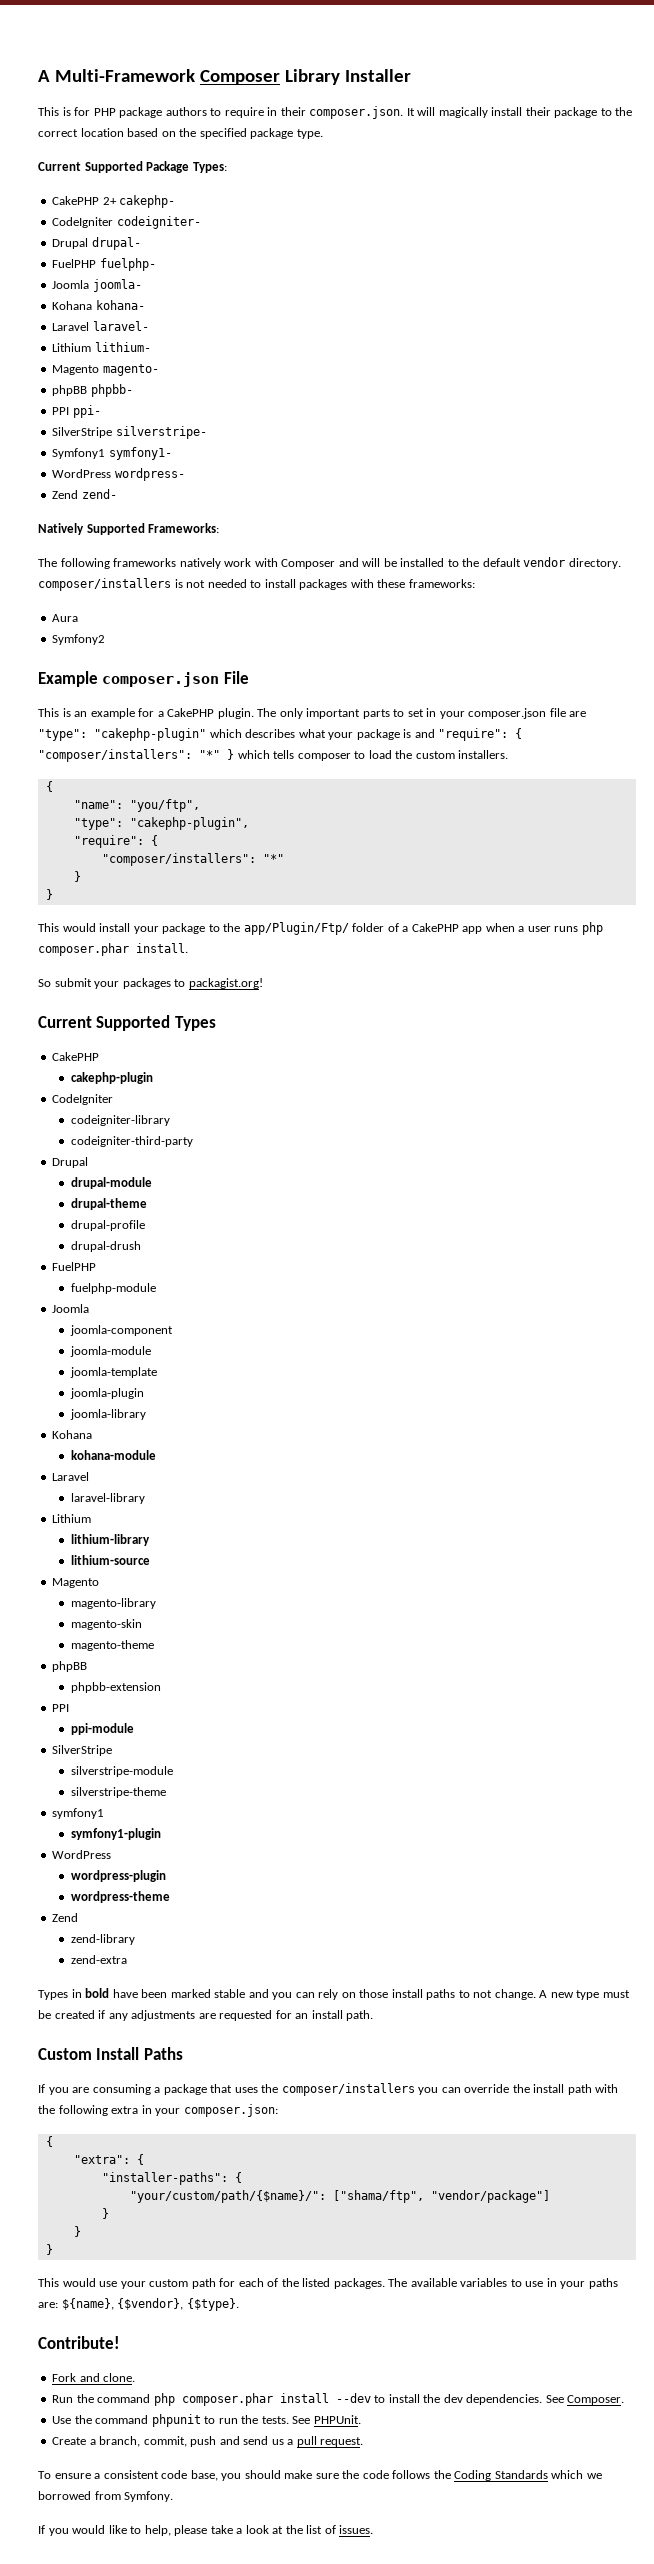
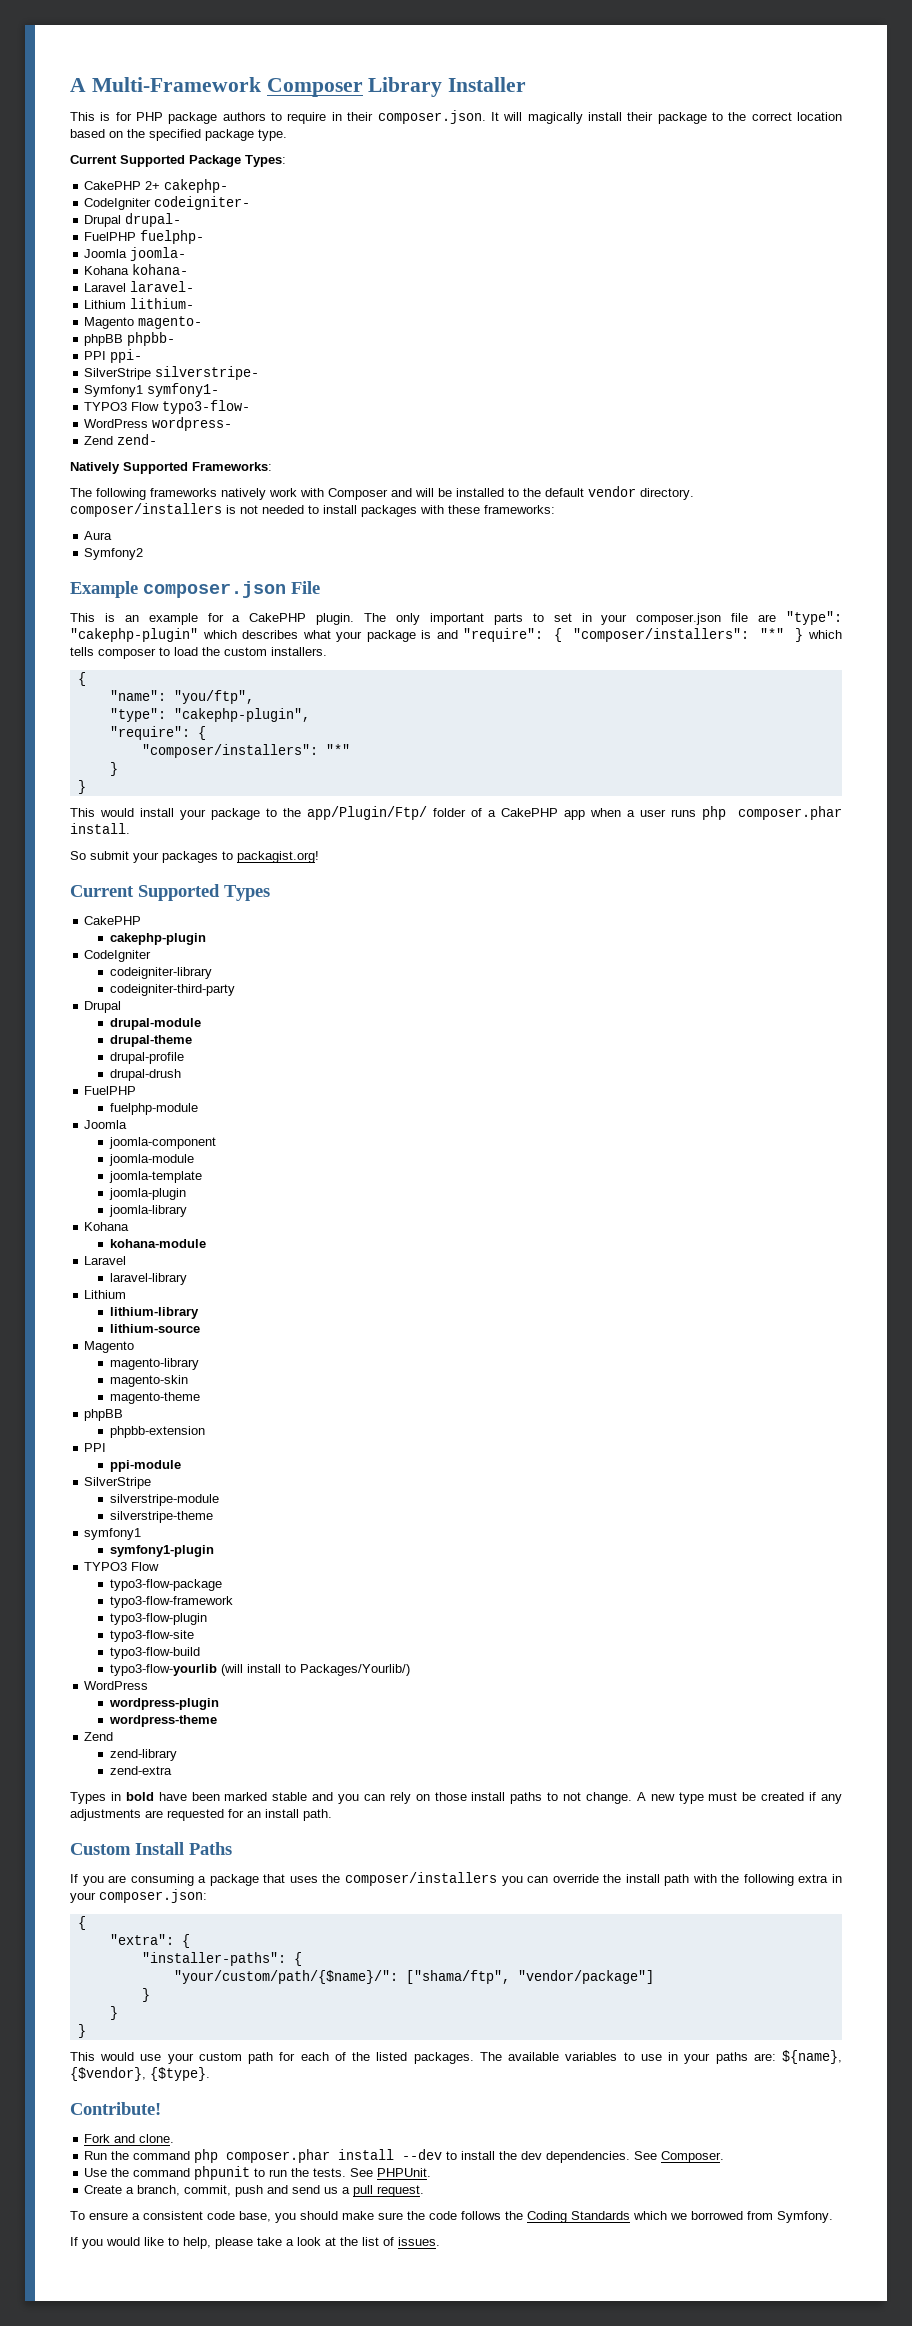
(172, 453) none -> [84,400,251,414] // TYPO3 Flow typo3-flow-
(161, 1834) none -> [84,1562,160,1571] [109,1579,222,1591] [109,1596,233,1608] [109,1613,207,1625] [109,1630,194,1642] [109,1647,200,1659] [109,1664,410,1676] // TYPO3 Flow // typo3-flow-package // typo3-flow-framework // typo3-flow-plugin // typo3-flow-site // typo3-flow-build // typo3-flow-yourlib (will install to Packages/Yourlib/)

